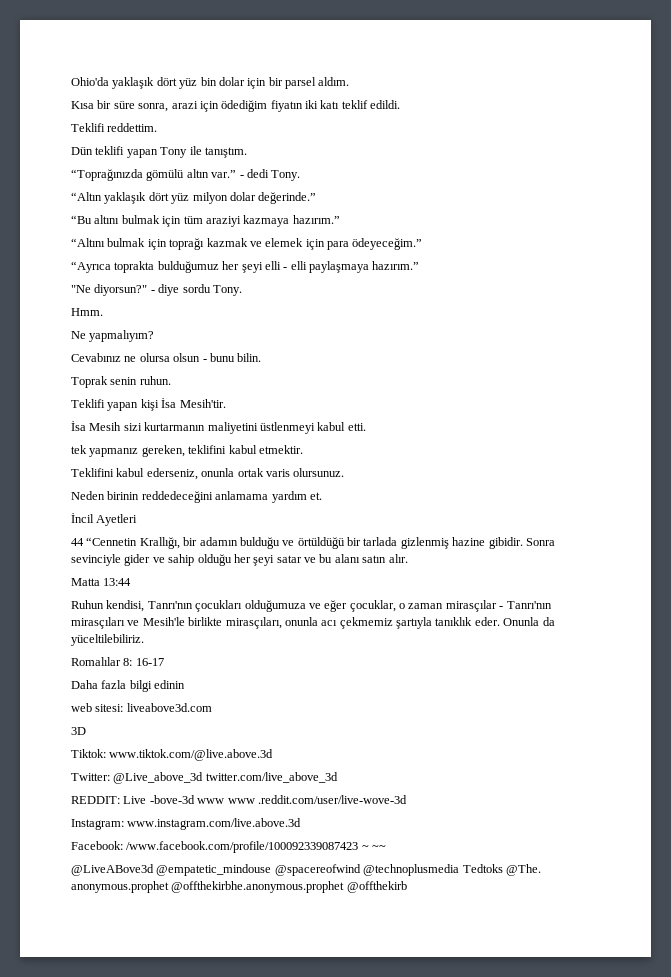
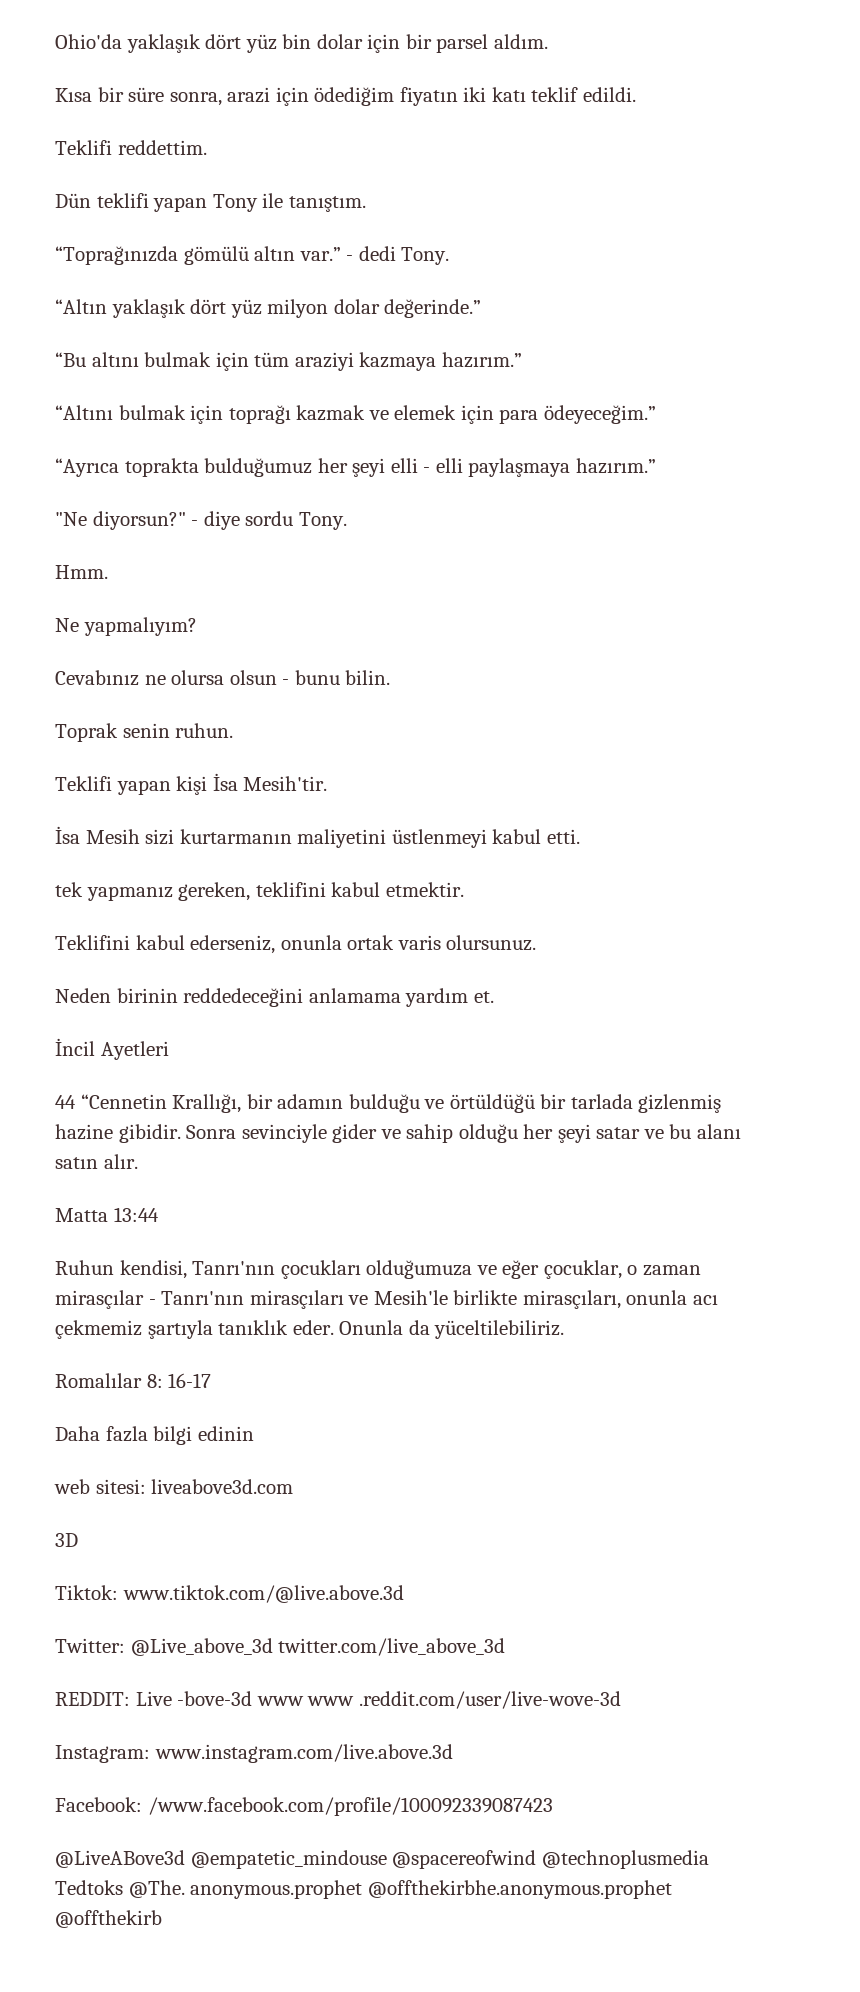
[361,845,387,850] ~ ~~ -> (553, 1806) none

